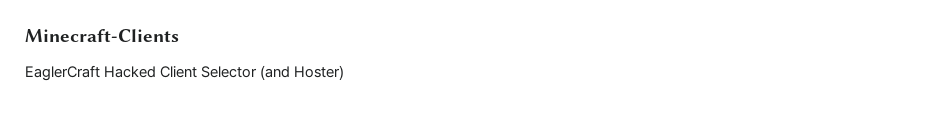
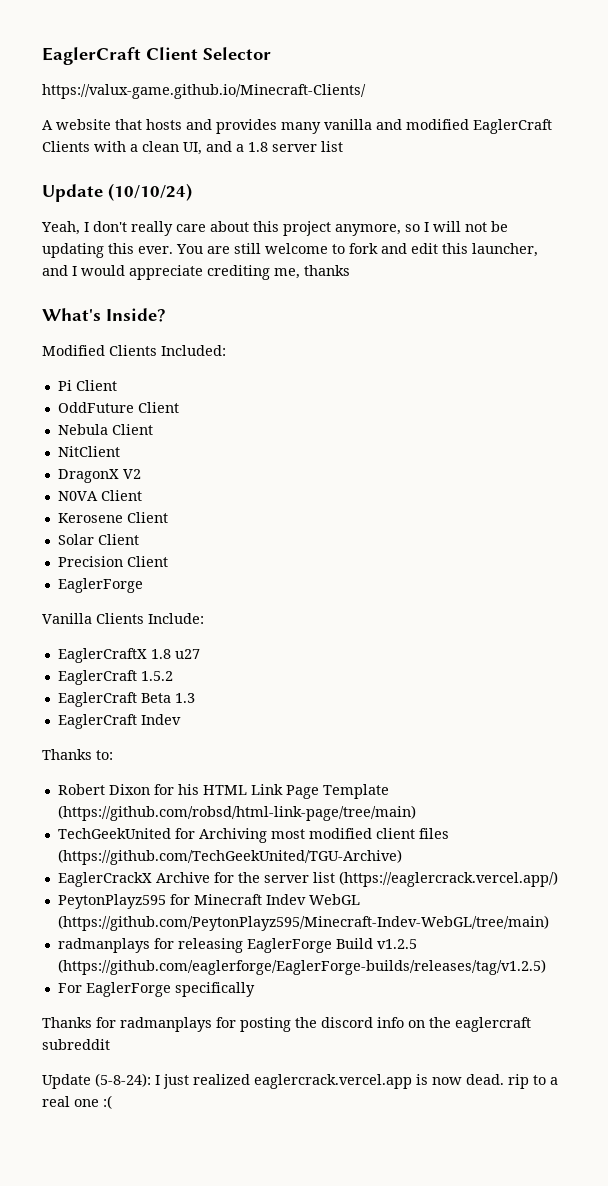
[25,29,179,42] [25,65,345,81] Minecraft-Clients // EaglerCraft Hacked Client Selector (and Hoster) -> [42,47,271,65] [42,84,366,99] [42,119,552,134] [42,141,343,155] [42,183,192,202] [41,221,508,236] [42,243,538,258] [42,265,350,280] [42,308,166,322] [42,345,226,356] [57,380,117,391] [57,402,179,413] [57,424,153,435] [57,446,120,457] [57,469,141,483] [57,490,142,501] [57,512,168,523] [57,534,139,545] [57,556,168,567] [57,578,143,593] [42,613,204,624] [57,648,200,663] [57,670,173,685] [57,692,195,707] [57,714,181,729] [42,749,113,760] [57,784,389,799] [57,805,416,821] [57,828,449,843] [57,849,402,865] [57,871,558,887] [57,894,360,909] [57,915,549,931] [57,938,417,953] [57,959,546,975] [57,982,255,997] [42,1017,531,1032] [42,1039,110,1050] [42,1073,558,1089] [42,1095,112,1109] EaglerCraft Client Selector // https://valux-game.github.io/Minecraft-Clients/ // A website that hosts and provides many vanilla and modified EaglerCraft Clients with a clean UI, and a 1.8 server list // Update (10/10/24) // Yeah, I don't really care about this project anymore, so I will not be updating this ever. You are still welcome to fork and edit this launcher, and I would appreciate crediting me, thanks // What's Inside? // Modified Clients Included: // Pi Client // OddFuture Client // Nebula Client // NitClient // DragonX V2 // N0VA Client // Kerosene Client // Solar Client // Precision Client // EaglerForge // Vanilla Clients Include: // EaglerCraftX 1.8 u27 // EaglerCraft 1.5.2 // EaglerCraft Beta 1.3 // EaglerCraft Indev // Thanks to: // Robert Dixon for his HTML Link Page Template (https://github.com/robsd/html-link-page/tree/main) // TechGeekUnited for Archiving most modified client files (https://github.com/TechGeekUnited/TGU-Archive) // EaglerCrackX Archive for the server list (https://eaglercrack.vercel.app/) // PeytonPlayz595 for Minecraft Indev WebGL (https://github.com/PeytonPlayz595/Minecraft-Indev-WebGL/tree/main) // radmanplays for releasing EaglerForge Build v1.2.5 (https://github.com/eaglerforge/EaglerForge-builds/releases/tag/v1.2.5) // For EaglerForge specifically // Thanks for radmanplays for posting the discord info on the eaglercraft subreddit // Update (5-8-24): I just realized eaglercrack.vercel.app is now dead. rip to a real one :(

